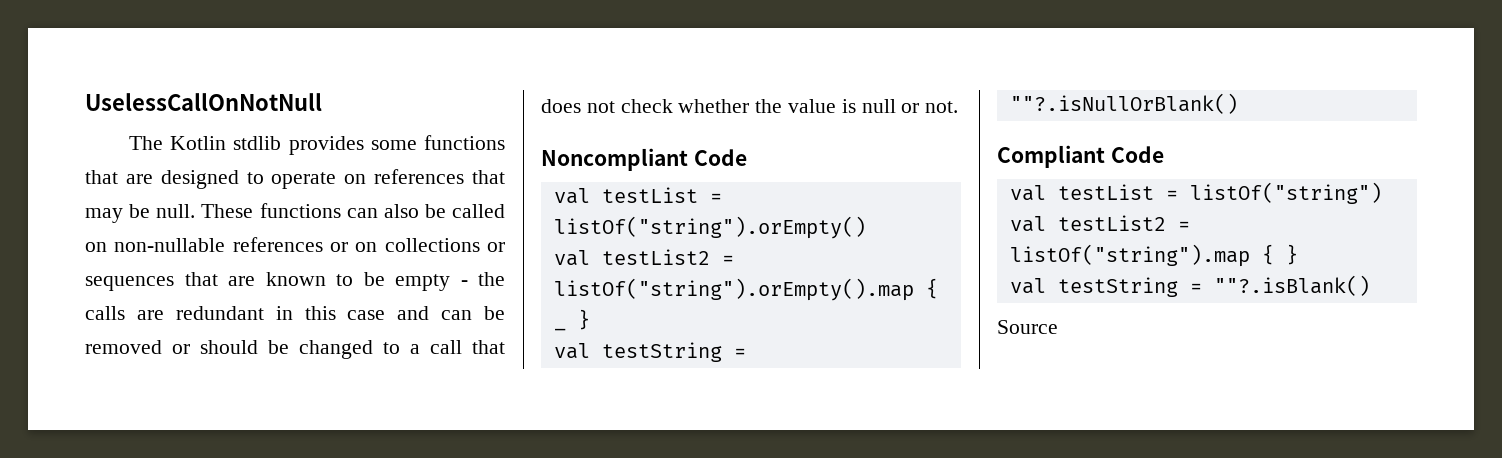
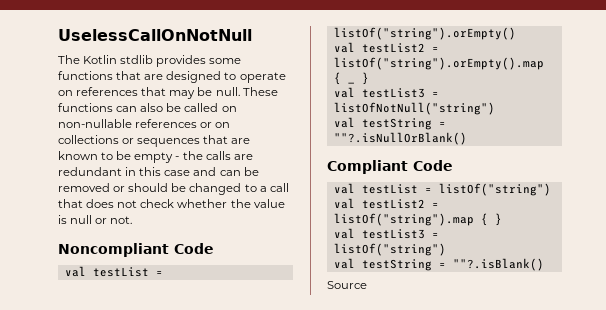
(590, 319) none -> [333,87,439,98] [333,102,495,115] // val testList3 = listOfNotNull("string")
(1298, 254) none -> [333,228,439,239] [333,243,446,256] // val testList3 = listOf("string")

